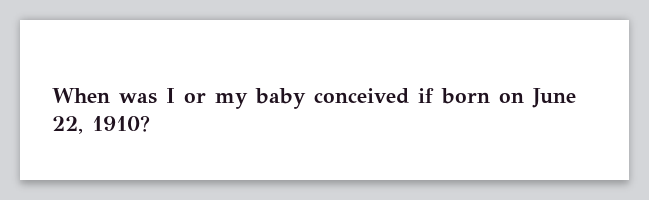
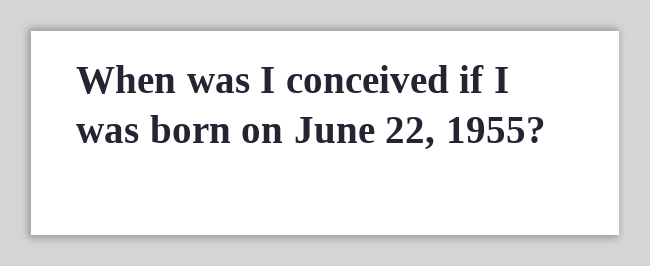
[184,88,434,109] or my baby conceived if -> [285,65,509,93] [76,124,139,143] conceived if I was
[92,115,150,132] 1910? -> [445,117,546,143] 1955?

